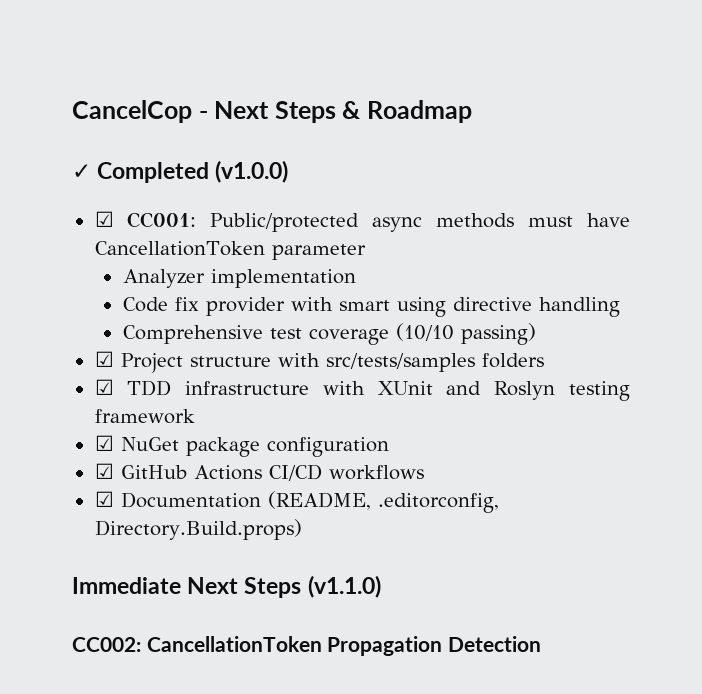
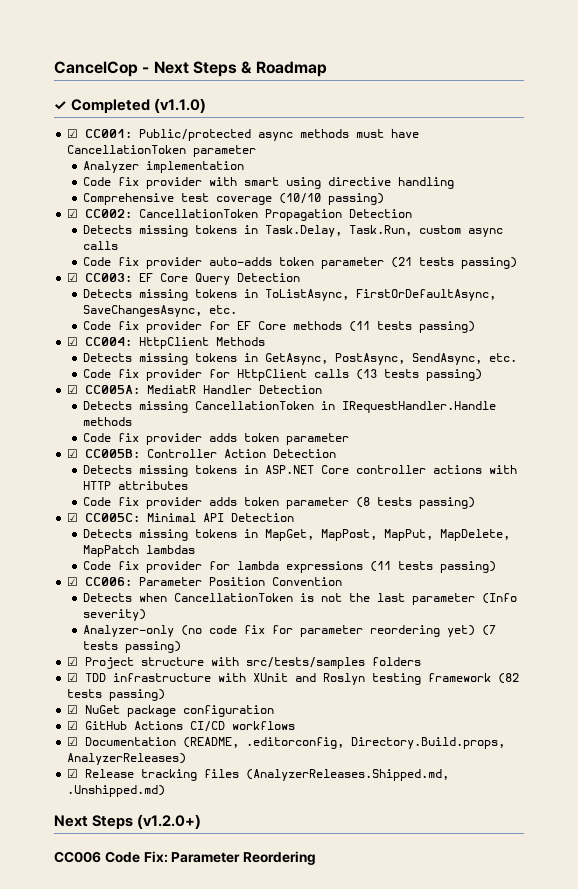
[215,160,289,183] (v1.0.0) -> [154,98,207,113] (v1.1.0)
(536, 334) none -> [67,209,413,221] [83,225,504,237] [83,241,119,250] [83,257,518,269] [67,273,301,285] [83,289,497,301] [83,305,238,317] [83,321,476,333] [67,337,266,349] [83,353,518,365] [83,369,483,381] [67,385,323,394] [83,401,497,413] [83,417,133,426] [83,433,350,445] [67,449,337,458] [83,465,518,477] [83,481,189,490] [83,497,476,509] [67,513,295,522] [83,529,511,541] [83,545,196,557] [83,561,497,573] [67,577,343,586] [83,593,518,605] [83,609,147,621] [83,625,497,637] [83,641,182,653] // ☑ CC002: CancellationToken Propagation Detection // Detects missing tokens in Task.Delay, Task.Run, custom async calls // Code fix provider auto-adds token parameter (21 tests passing) // ☑ CC003: EF Core Query Detection // Detects missing tokens in ToListAsync, FirstOrDefaultAsync, SaveChangesAsync, etc. // Code fix provider for EF Core methods (11 tests passing) // ☑ CC004: HttpClient Methods // Detects missing tokens in GetAsync, PostAsync, SendAsync, etc. // Code fix provider for HttpClient calls (13 tests passing) // ☑ CC005A: MediatR Handler Detection // Detects missing CancellationToken in IRequestHandler.Handle methods // Code fix provider adds token parameter // ☑ CC005B: Controller Action Detection // Detects missing tokens in ASP.NET Core controller actions with HTTP attributes // Code fix provider adds token parameter (8 tests passing) // ☑ CC005C: Minimal API Detection // Detects missing tokens in MapGet, MapPost, MapPut, MapDelete, MapPatch lambdas // Code fix provider for lambda expressions (11 tests passing) // ☑ CC006: Parameter Position Convention // Detects when CancellationToken is not the last parameter (Info severity) // Analyzer-only (no code fix for parameter reordering yet) (7 tests passing)
(195, 416) none -> [498,673,520,684] [67,689,166,701] (82 tests passing)
[94,519,302,540] [72,575,381,598] [72,636,542,656] Directory.Build.props) // Immediate Next Steps (v1.1.0) // CC002: CancellationToken Propagation Detection -> [351,737,506,749] [67,753,187,765] [67,769,450,781] [67,785,166,797] [54,814,202,829] [54,851,317,865] Directory.Build.props, AnalyzerReleases) // ☑ Release tracking files (AnalyzerReleases.Shipped.md, .Unshipped.md) // Next Steps (v1.2.0+) // CC006 Code Fix: Parameter Reordering

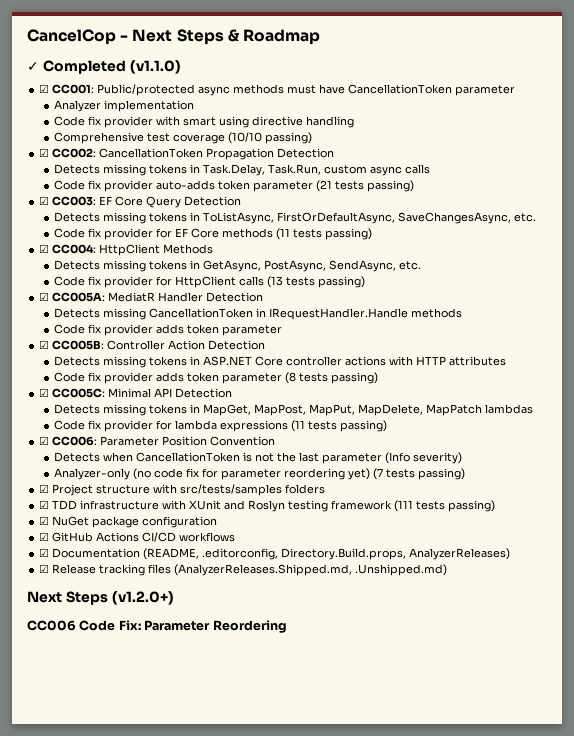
[498,673,520,684] (82 -> [394,500,414,512] (111

